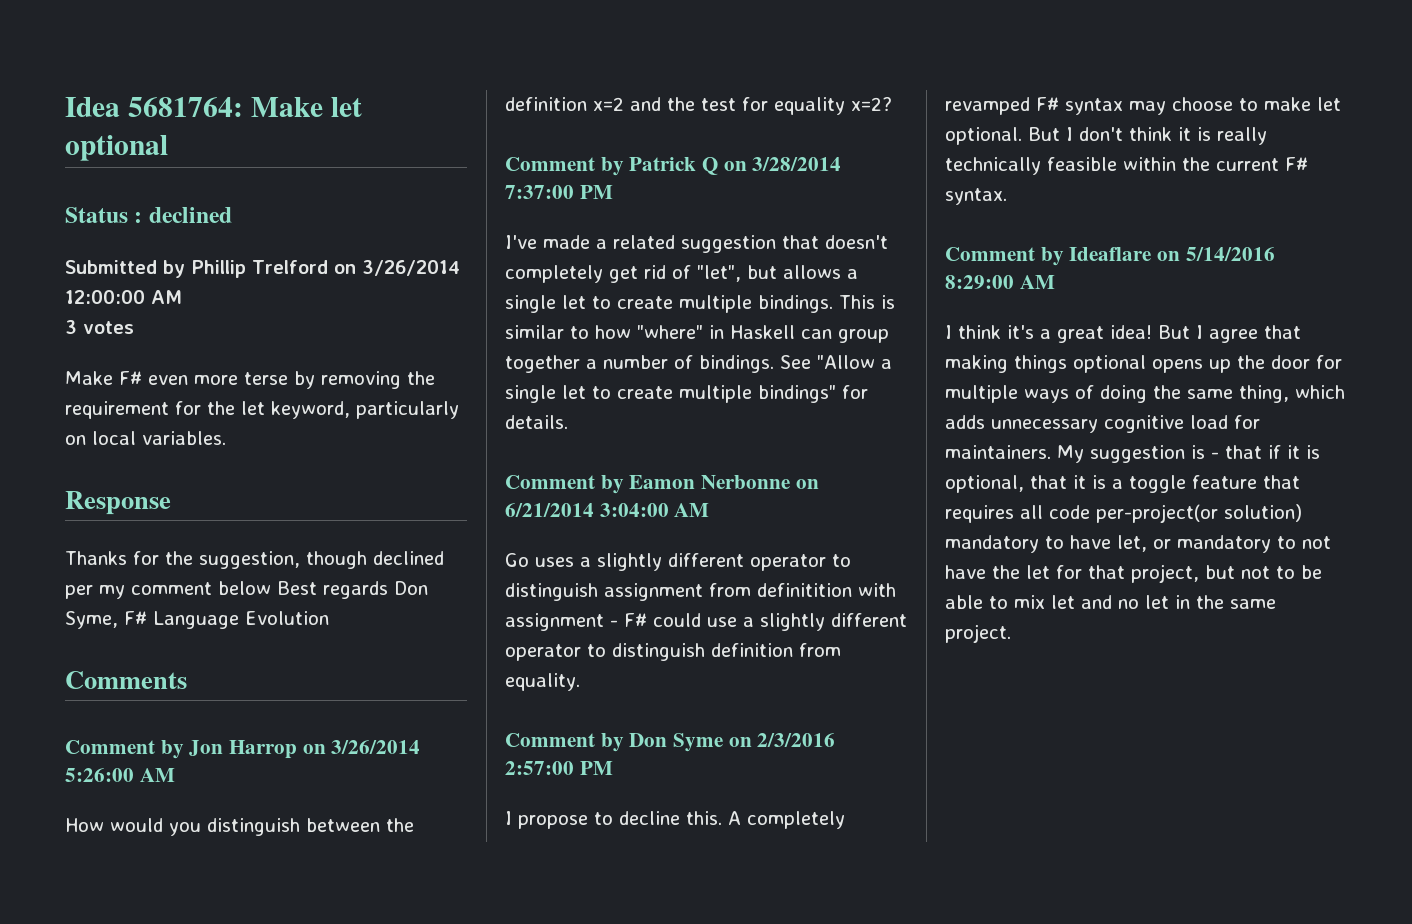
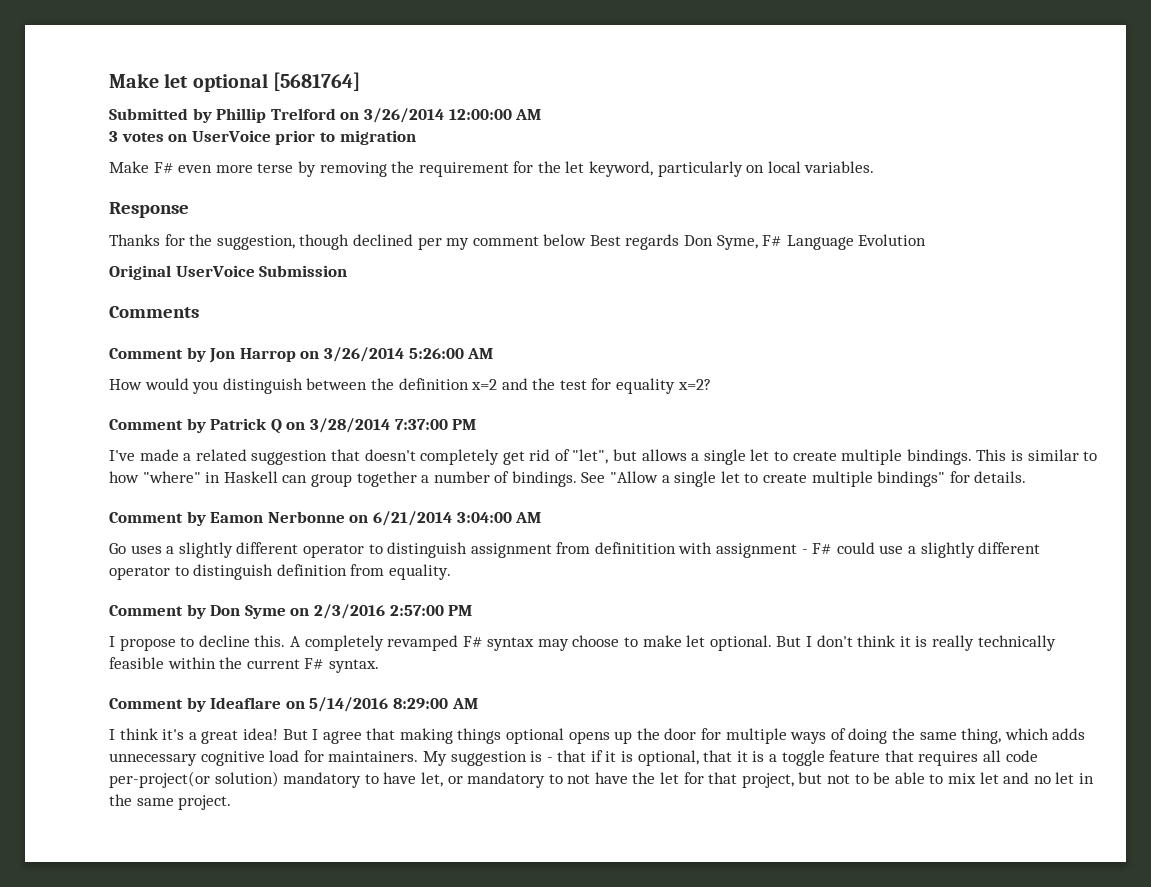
[65,97,243,117] Idea 5681764: -> (109, 80) none
[65,207,232,223] // Status : declined -> [272,72,360,91] [5681764]
(134, 327) none -> [168,130,416,145] on UserVoice prior to migration
(329, 618) none -> [109,265,348,280] // Original UserVoice Submission

